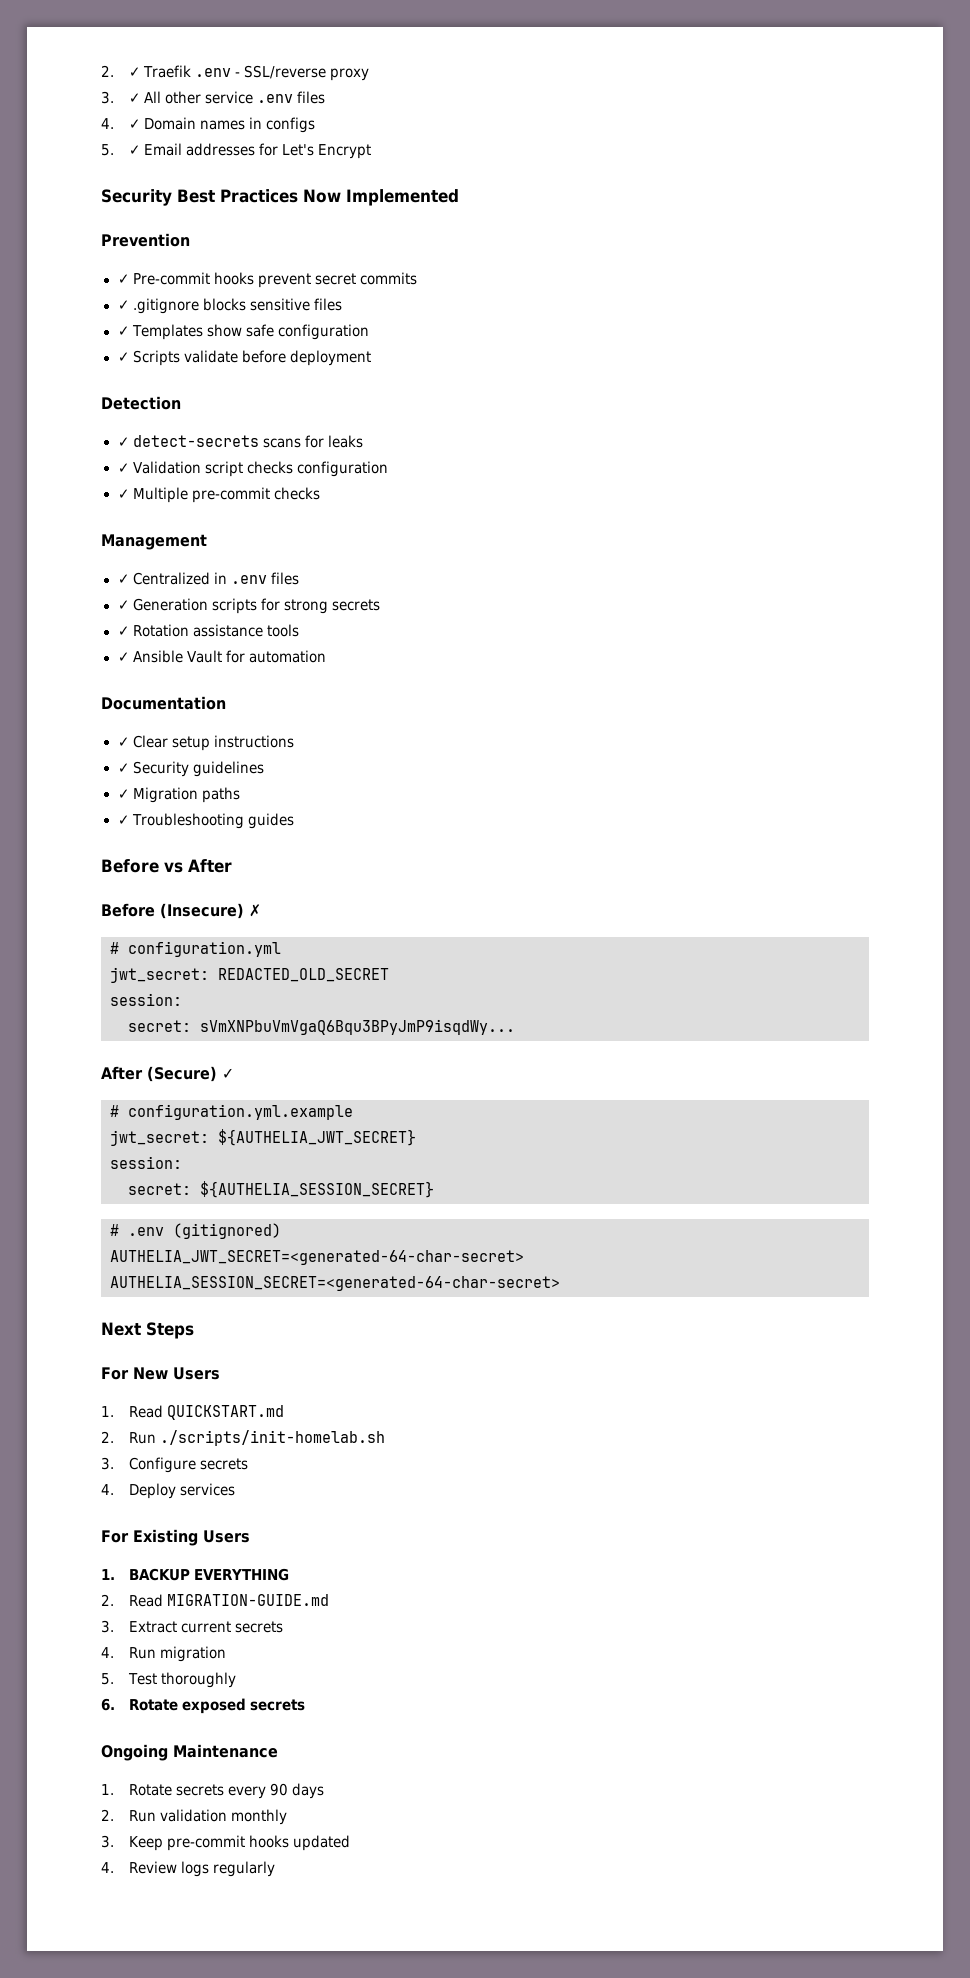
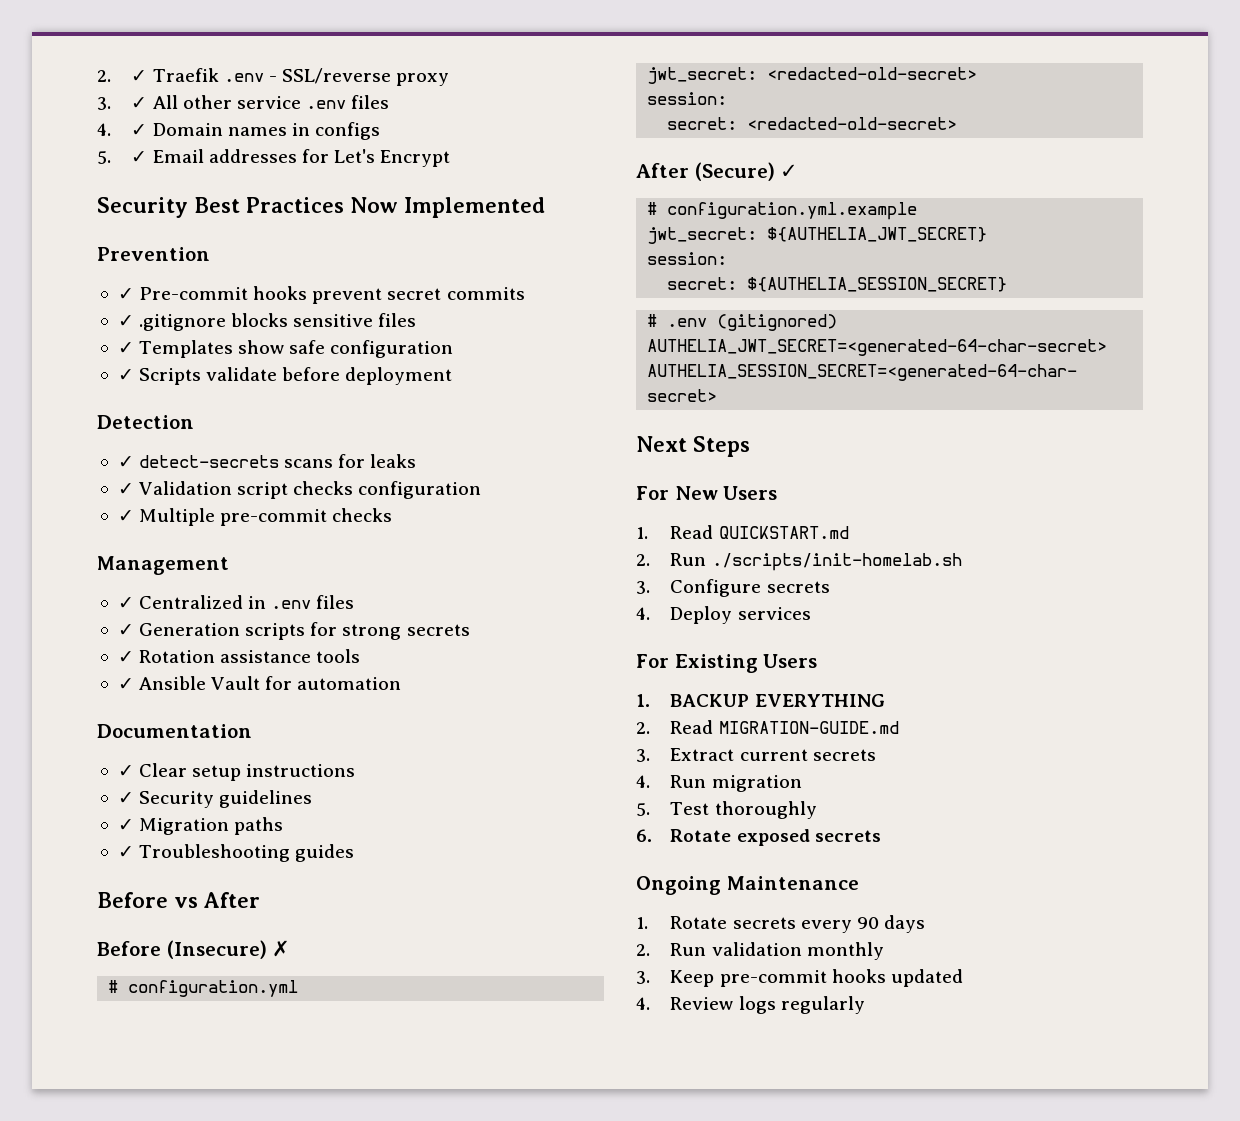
[218,968,389,982] [110,993,182,1006] [128,1019,515,1035] REDACTED_OLD_SECRET // session: // secret: sVmXNPbuVmVgaQ6Bqu3BPyJmP9isqdWy... -> [767,67,978,80] [647,92,728,105] [667,117,958,130] <redacted-old-secret> // session: // secret: <redacted-old-secret>

